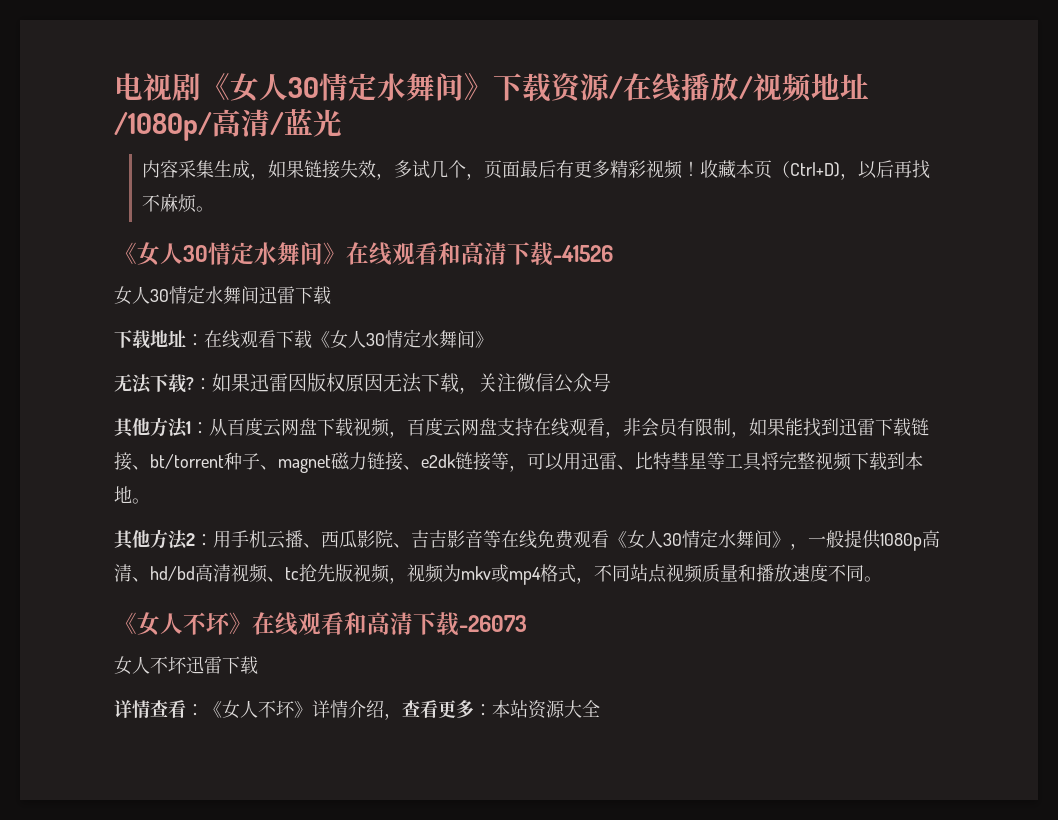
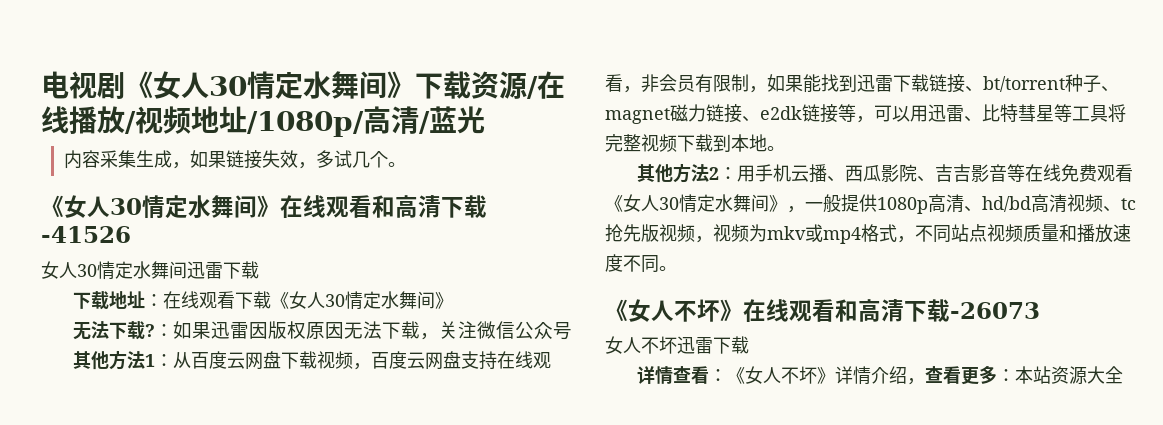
[465,160,930,180] [141,193,196,213] ，页面最后有更多精彩视频！收藏本页（Ctrl+D)，以后再找不麻烦 -> (389, 159) none

